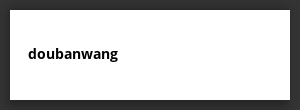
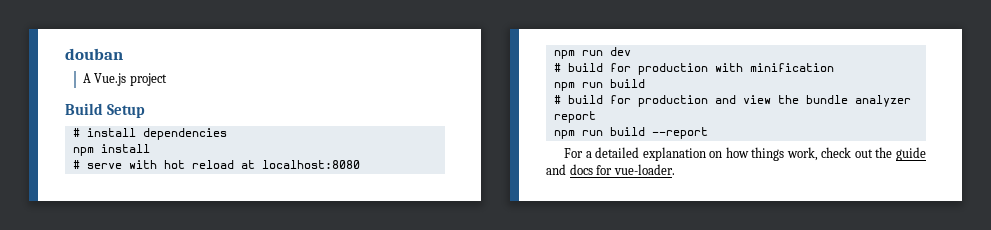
[28,48,118,62] doubanwang -> [65,48,123,60] [82,73,167,86] [65,103,146,118] [72,128,227,140] [72,144,150,156] [72,160,360,169] [553,47,631,59] [553,63,834,75] [553,79,645,91] [553,95,911,107] [553,111,596,123] [553,127,708,139] [564,147,926,161] [546,164,675,175] douban // A Vue.js project // Build Setup // # install dependencies // npm install // # serve with hot reload at localhost:8080 // npm run dev // # build for production with minification // npm run build // # build for production and view the bundle analyzer report // npm run build --report // For a detailed explanation on how things work, check out the guide and docs for vue-loader.

